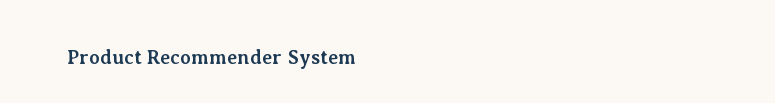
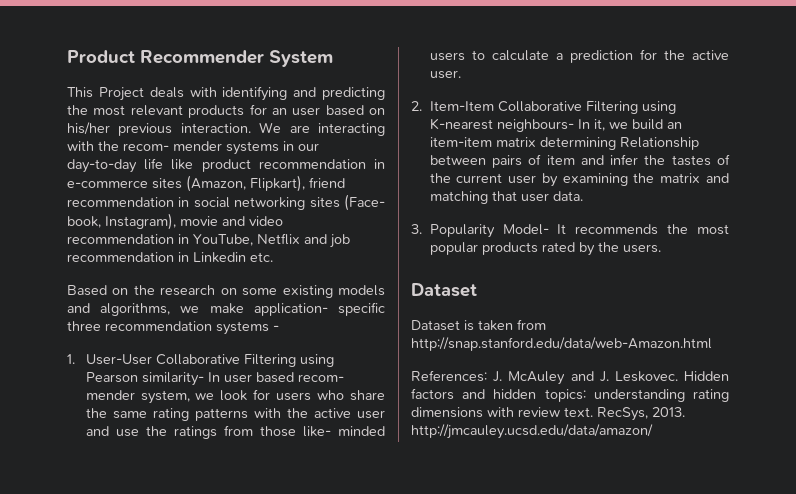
(356, 59) none -> [67,86,385,101] [67,104,385,118] [67,122,385,136] [67,141,319,155] [67,158,385,173] [67,175,345,192] [67,194,385,211] [67,213,283,230] [67,233,350,248] [67,252,273,263] [67,285,385,298] [67,302,385,316] [67,321,279,335] [67,354,334,367] [85,372,344,386] [85,389,385,404] [85,408,386,421] [85,425,386,439] [429,49,729,63] [429,70,461,79] [411,101,676,114] [429,118,682,132] [429,137,699,150] [429,154,730,168] [429,173,729,187] [429,191,583,204] [411,224,729,238] [429,242,661,256] [411,283,477,297] [411,319,546,331] [411,337,712,351] [411,370,729,385] [411,388,729,402] [411,407,685,421] [411,424,653,439] // This Project deals with identifying and predicting the most relevant products for an user based on his/her previous interaction. We are interacting with the recom- mender systems in our day-to-day life like product recommendation in e-commerce sites (Amazon, Flipkart), friend recommendation in social networking sites (Face- book, Instagram), movie and video recommendation in YouTube, Netflix and job recommendation in Linkedin etc. // Based on the research on some existing models and algorithms, we make application- specific three recommendation systems - // 1. User-User Collaborative Filtering using Pearson similarity- In user based recom- mender system, we look for users who share the same rating patterns with the active user and use the ratings from those like- minded users to calculate a prediction for the active user. // 2. Item-Item Collaborative Filtering using K-nearest neighbours- In it, we build an item-item matrix determining Relationship between pairs of item and infer the tastes of the current user by examining the matrix and matching that user data. // 3. Popularity Model- It recommends the most popular products rated by the users. // Dataset // Dataset is taken from http://snap.stanford.edu/data/web-Amazon.html // References: J. McAuley and J. Leskovec. Hidden factors and hidden topics: understanding rating dimensions with review text. RecSys, 2013. http://jmcauley.ucsd.edu/data/amazon/

